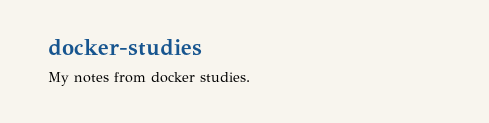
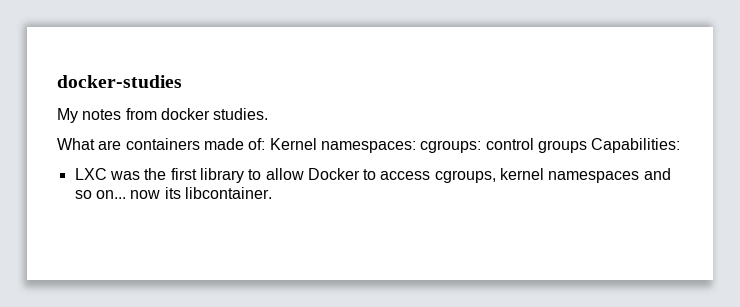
(250, 77) none -> [57,138,681,153] [74,168,671,183] [74,187,272,199] // What are containers made of: Kernel namespaces: cgroups: control groups Capabilities: // LXC was the first library to allow Docker to access cgroups, kernel namespaces and so on... now its libcontainer.

